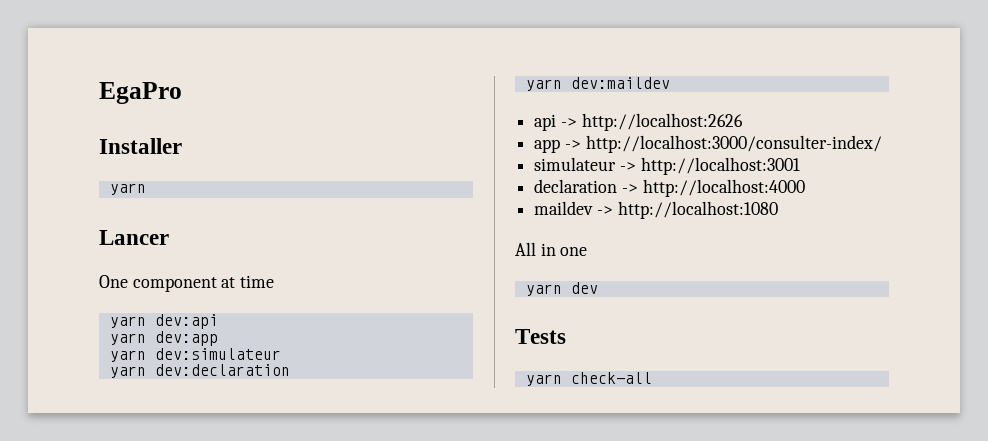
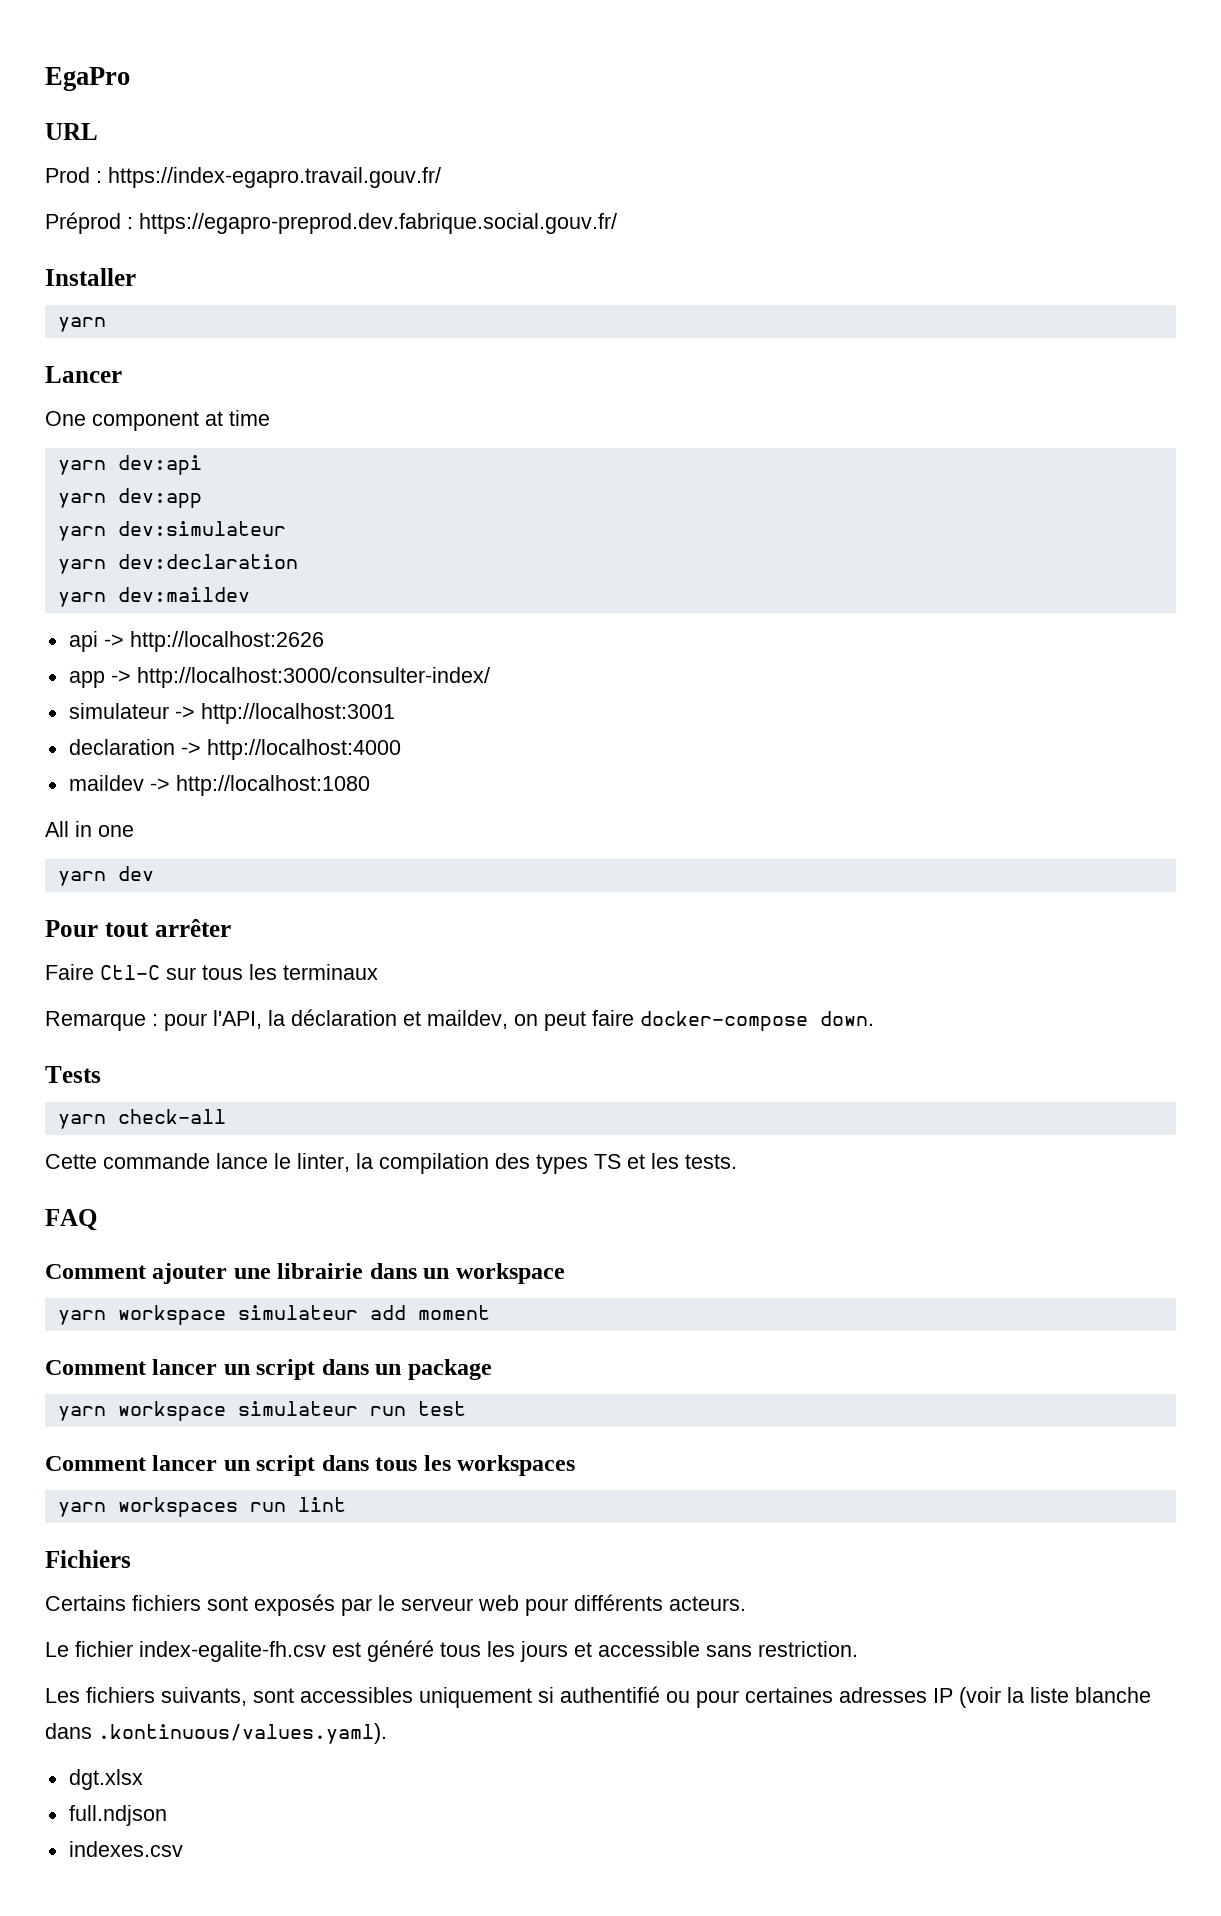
(182, 93) none -> [45,123,98,140] [45,167,441,188] [45,212,617,234] // URL // Prod : https://index-egapro.travail.gouv.fr/ // Préprod : https://egapro-preprod.dev.fabrique.social.gouv.fr/
[515,329,566,344] [525,372,652,386] Tests // yarn check-all -> [45,919,231,937] [45,964,378,980] [45,1009,874,1031] [45,1066,101,1083] [57,1109,226,1129] [45,1153,737,1174] [45,1209,97,1231] [45,1263,565,1284] [57,1305,490,1325] [45,1359,492,1380] [57,1401,466,1421] [45,1455,576,1476] [57,1497,346,1517] [45,1550,131,1568] [45,1594,746,1616] [45,1640,858,1662] [45,1686,1151,1708] [45,1723,387,1744] [68,1769,143,1790] [68,1805,167,1826] [68,1841,183,1857] Pour tout arrêter // Faire Ctl-C sur tous les terminaux // Remarque : pour l'API, la déclaration et maildev, on peut faire docker-compose down. // Tests // yarn check-all // Cette commande lance le linter, la compilation des types TS et les tests. // FAQ // Comment ajouter une librairie dans un workspace // yarn workspace simulateur add moment // Comment lancer un script dans un package // yarn workspace simulateur run test // Comment lancer un script dans tous les workspaces // yarn workspaces run lint // Fichiers // Certains fichiers sont exposés par le serveur web pour différents acteurs. // Le fichier index-egalite-fh.csv est généré tous les jours et accessible sans restriction. // Les fichiers suivants, sont accessibles uniquement si authentifié ou pour certaines adresses IP (voir la liste blanche dans .kontinuous/values.yaml). // dgt.xlsx // full.ndjson // indexes.csv

